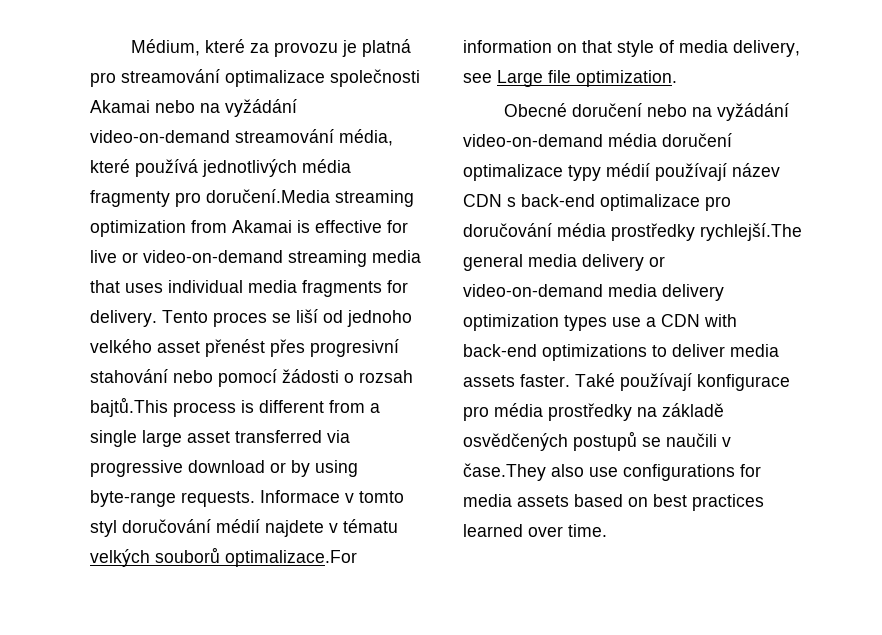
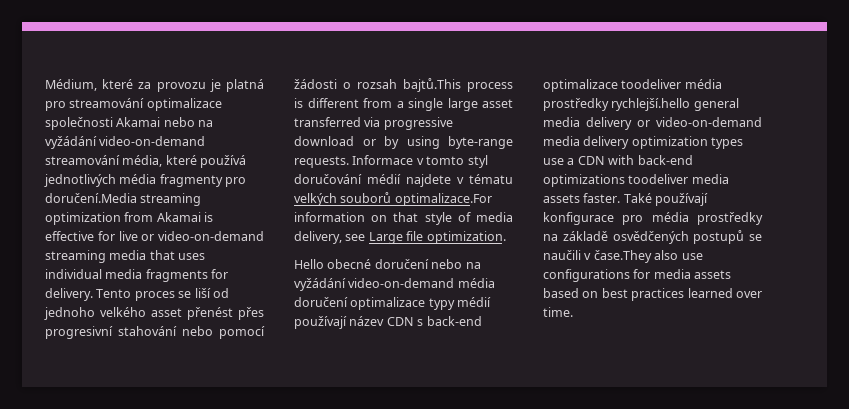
[503,103,567,117] Obecné -> [294,259,372,269] Hello obecné
[705,196,731,211] [463,223,802,241] pro doručování média prostředky rychlejší.The -> [621,79,722,89] [543,98,691,111] toodeliver média prostředky rychlejší.hello
[652,344,725,357] to deliver -> [628,174,689,184] toodeliver

